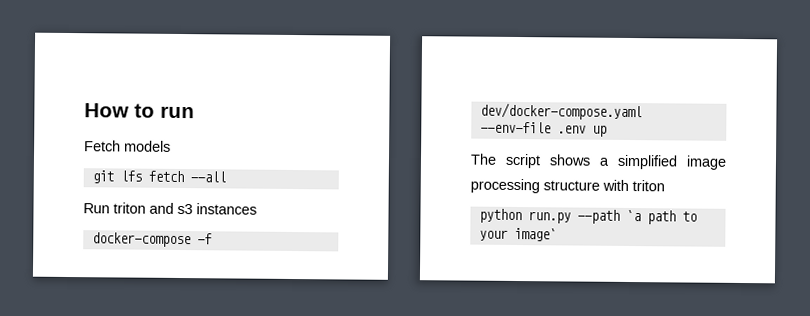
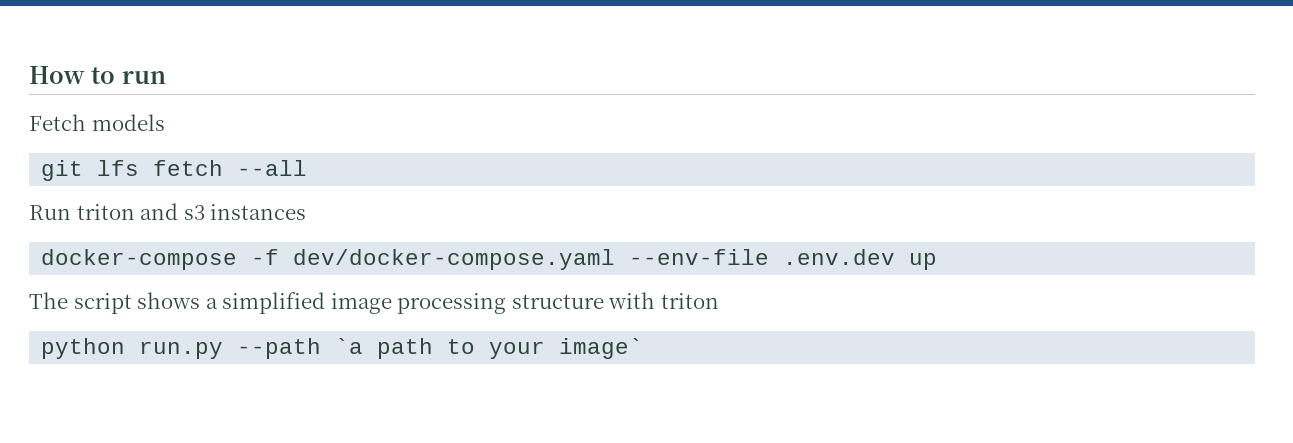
[556,125,586,134] .env -> [783,249,896,265] .env.dev

